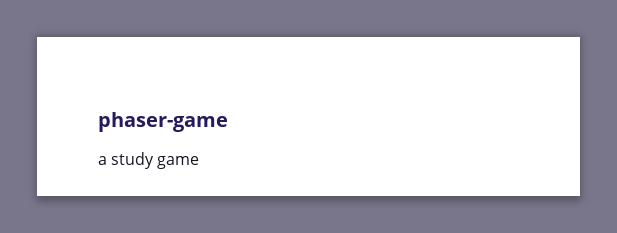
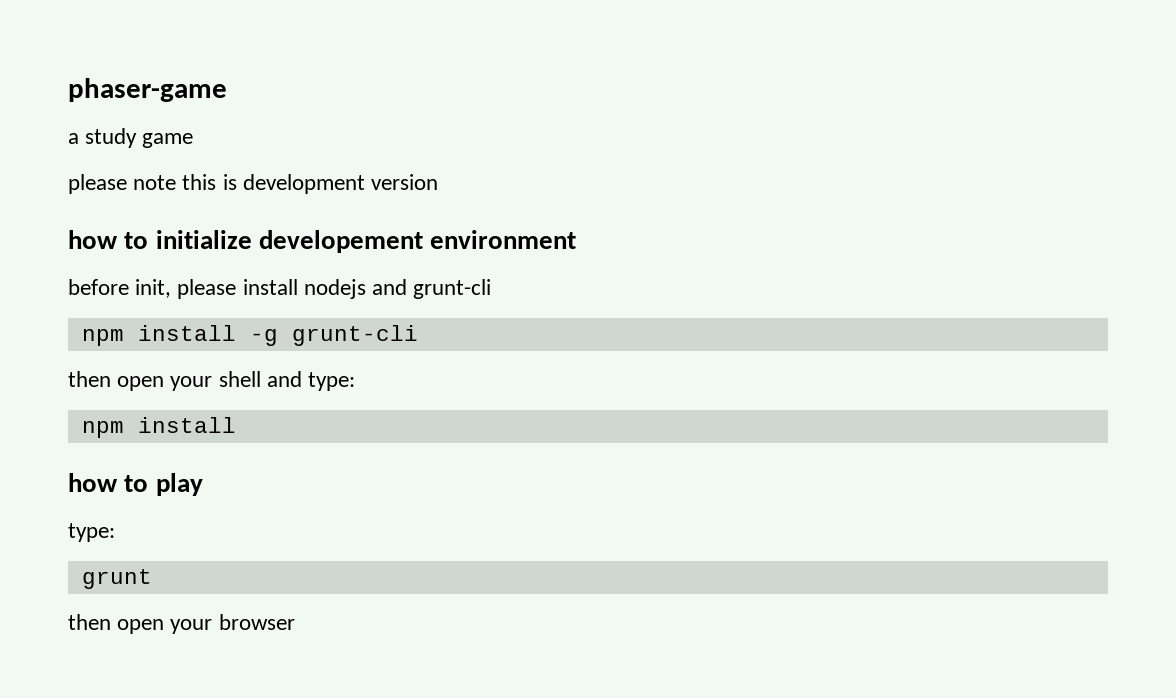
(200, 162) none -> [68,174,439,194] [68,230,577,253] [68,279,492,299] [81,325,418,346] [68,371,356,391] [81,417,236,438] [68,473,203,496] [68,523,115,542] [81,569,152,589] [68,614,295,634] // please note this is development version // how to initialize developement environment // before init, please install nodejs and grunt-cli // npm install -g grunt-cli // then open your shell and type: // npm install // how to play // type: // grunt // then open your browser

